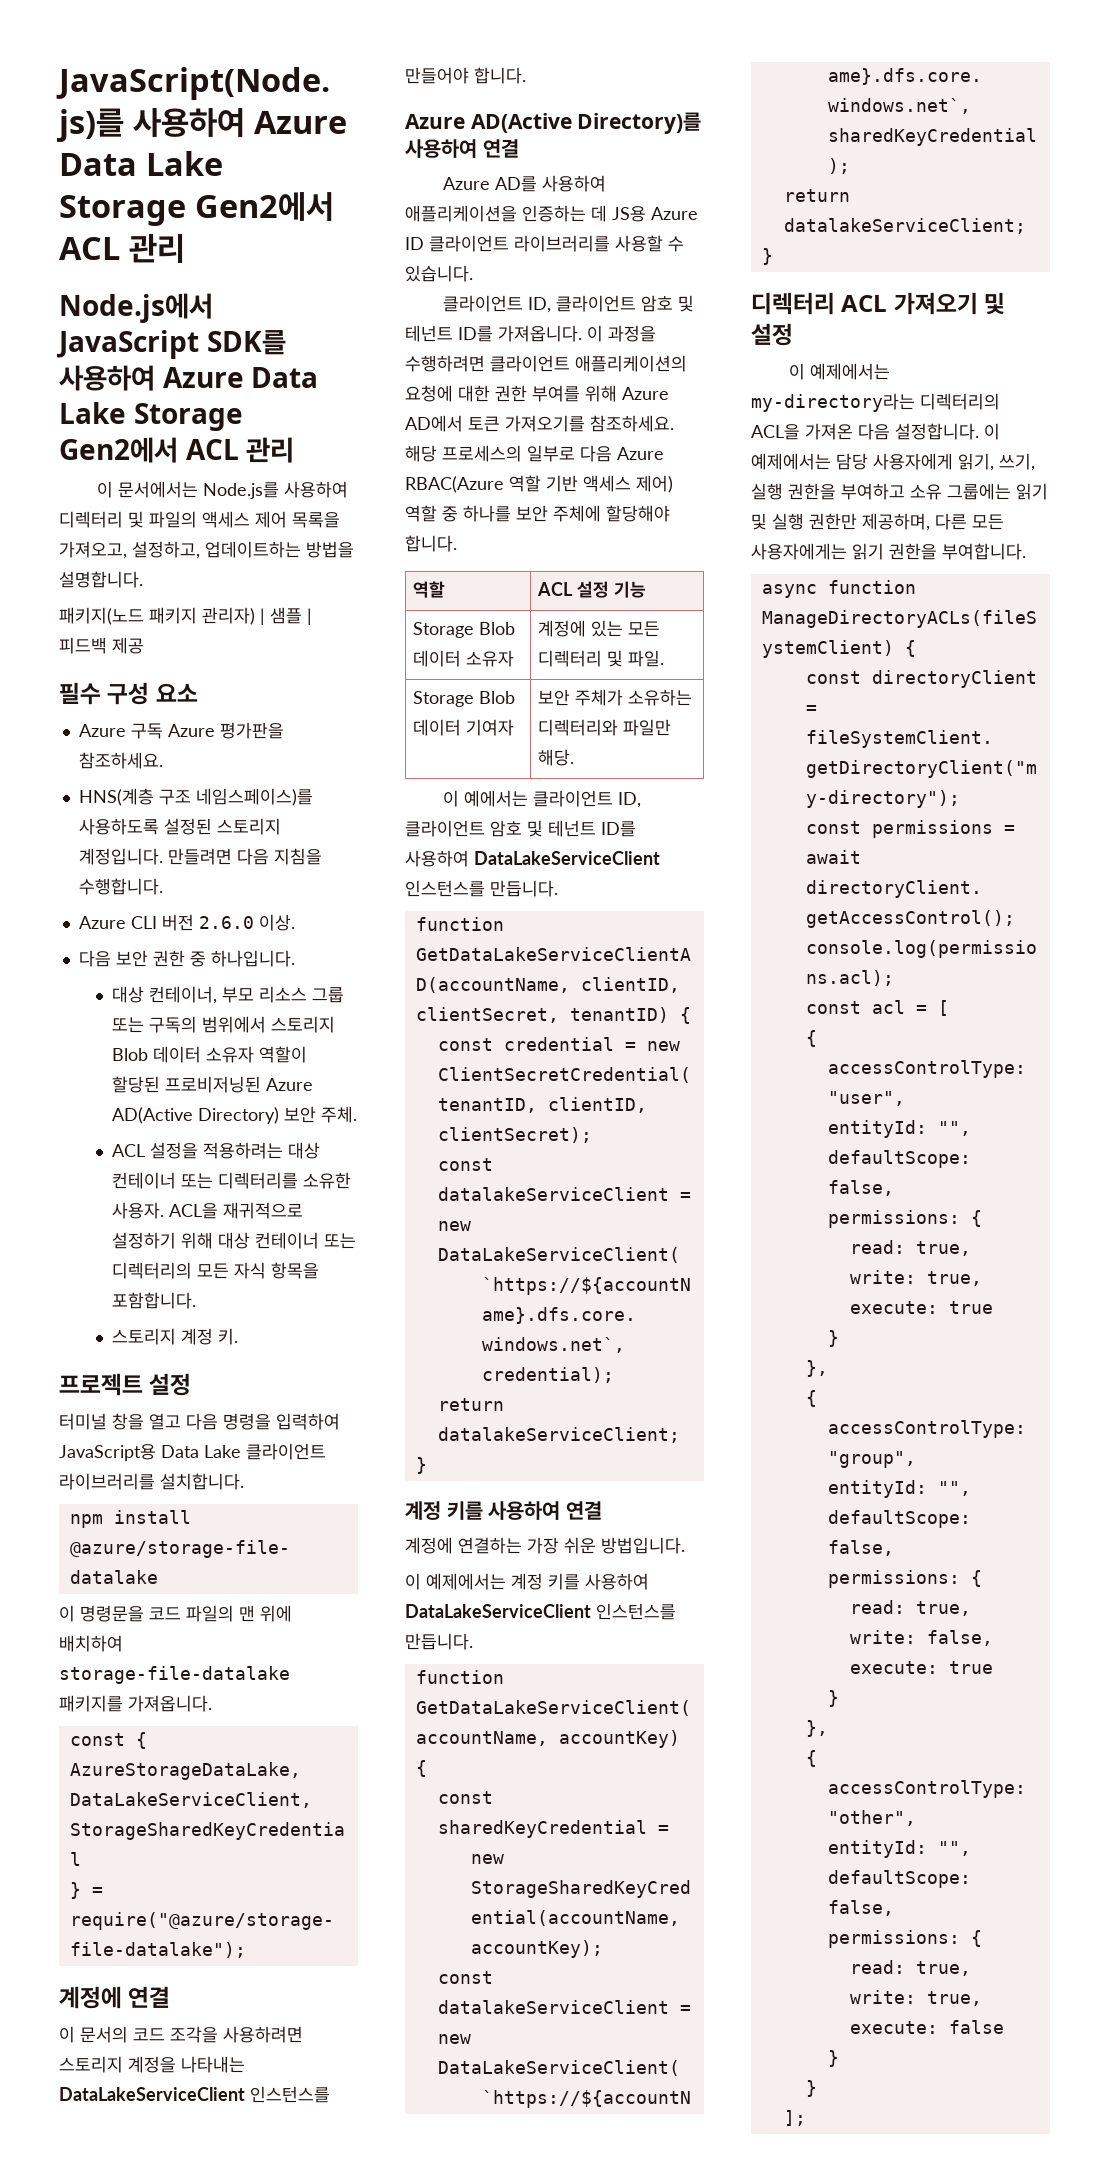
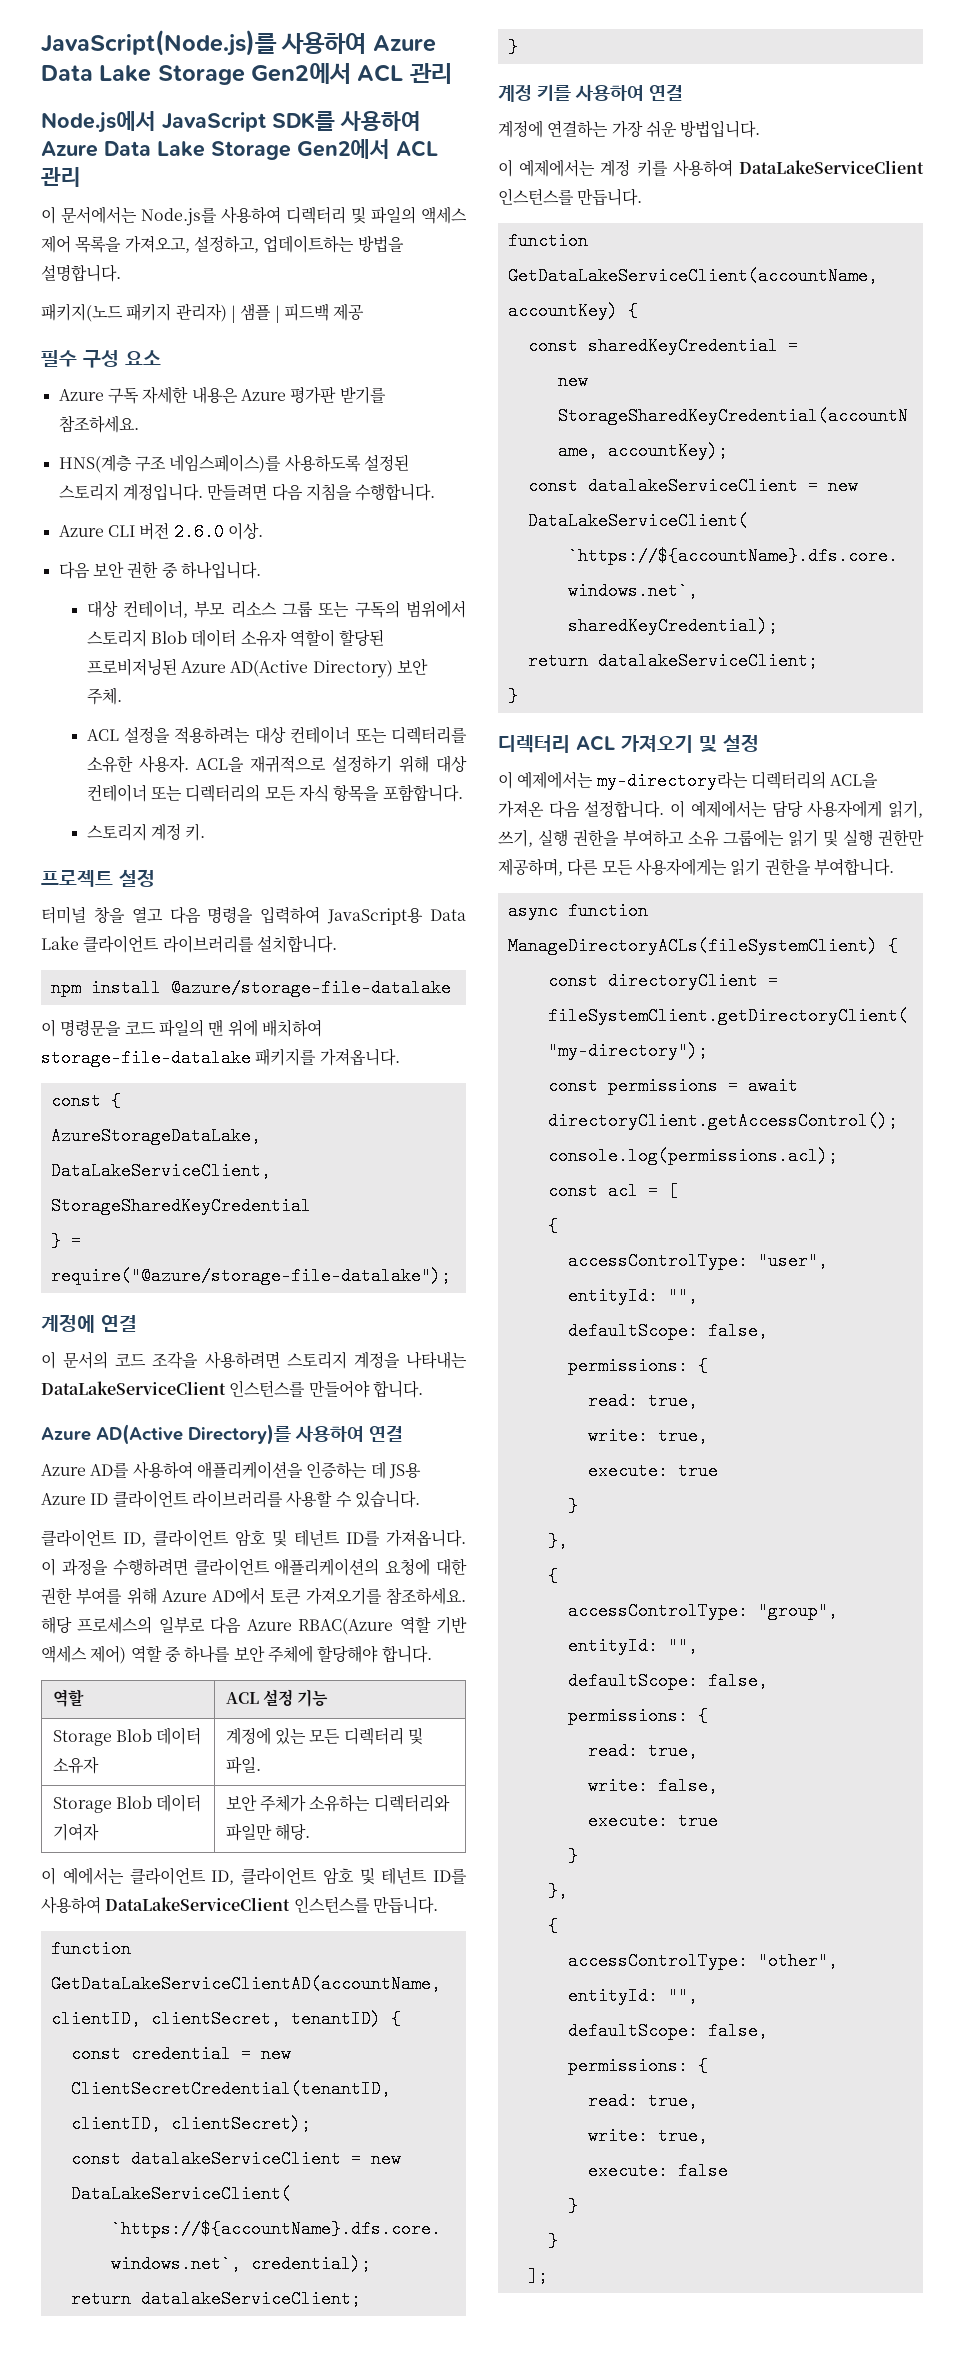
[167,722,284,739] Azure 평가판을 -> [142,386,386,404] 자세한 내용은 Azure 평가판 받기를

